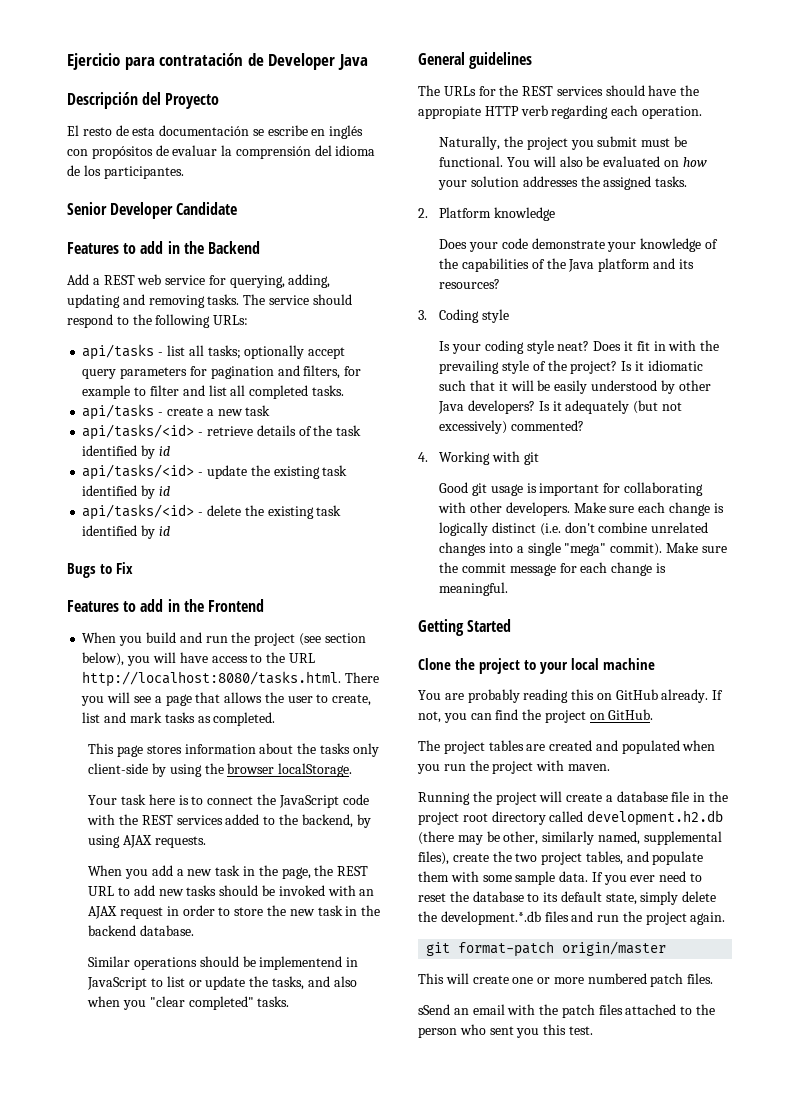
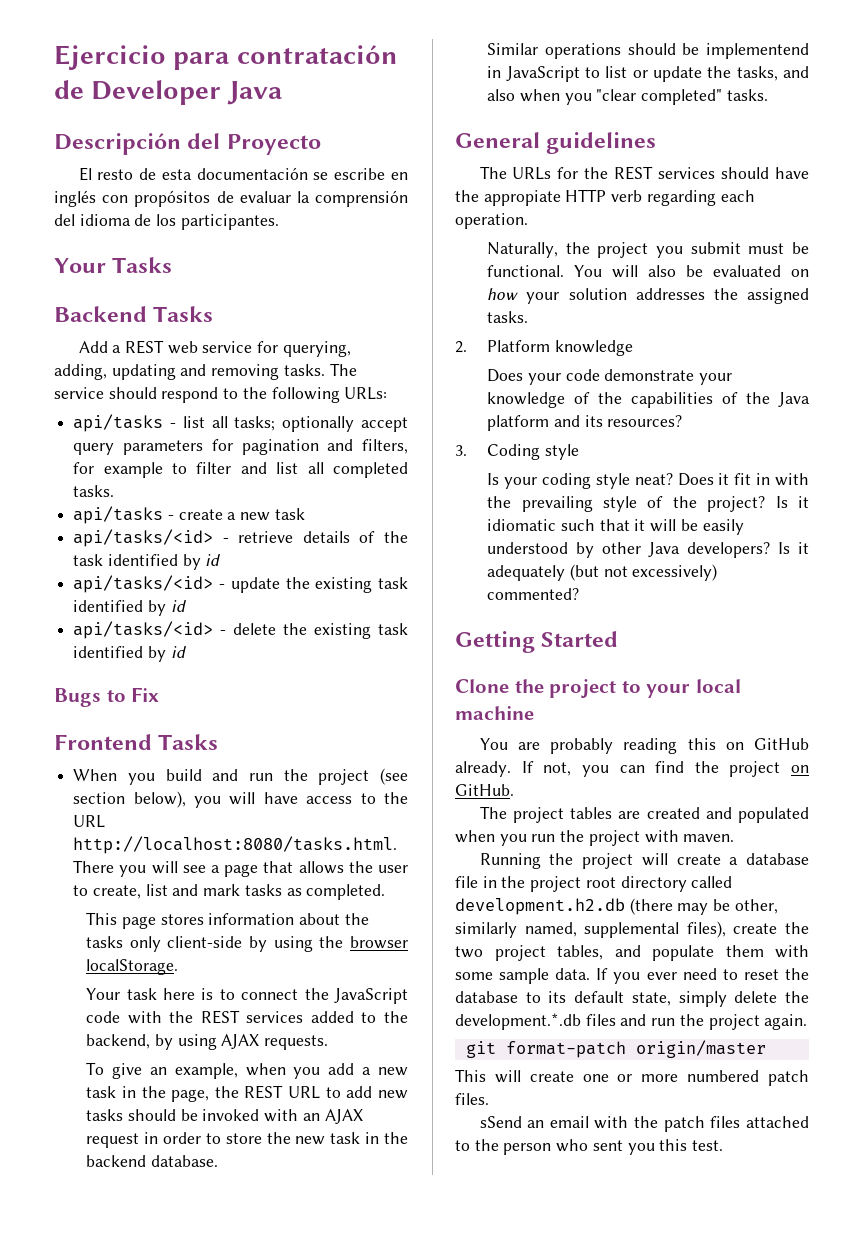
[67,202,238,219] [67,241,204,254] Senior Developer Candidate // Features to add in the -> [54,257,173,273] Your Tasks //
(260, 247) none -> [153,306,214,322] Tasks
[67,599,204,612] Features to add in the -> (160, 694) none
(264, 605) none -> [158,734,219,750] Tasks
[88,865,123,876] When -> [86,1062,286,1079] To give an example, when
[418,451,539,465] [439,482,704,496] [438,502,724,516] [439,522,709,536] [439,542,727,556] [439,562,667,576] [439,582,509,596] // 4. Working with git // Good git usage is important for collaborating with other developers. Make sure each change is logically distinct (i.e. don't combine unrelated changes into a single "mega" commit). Make sure the commit message for each change is meaningful. -> (580, 594) none

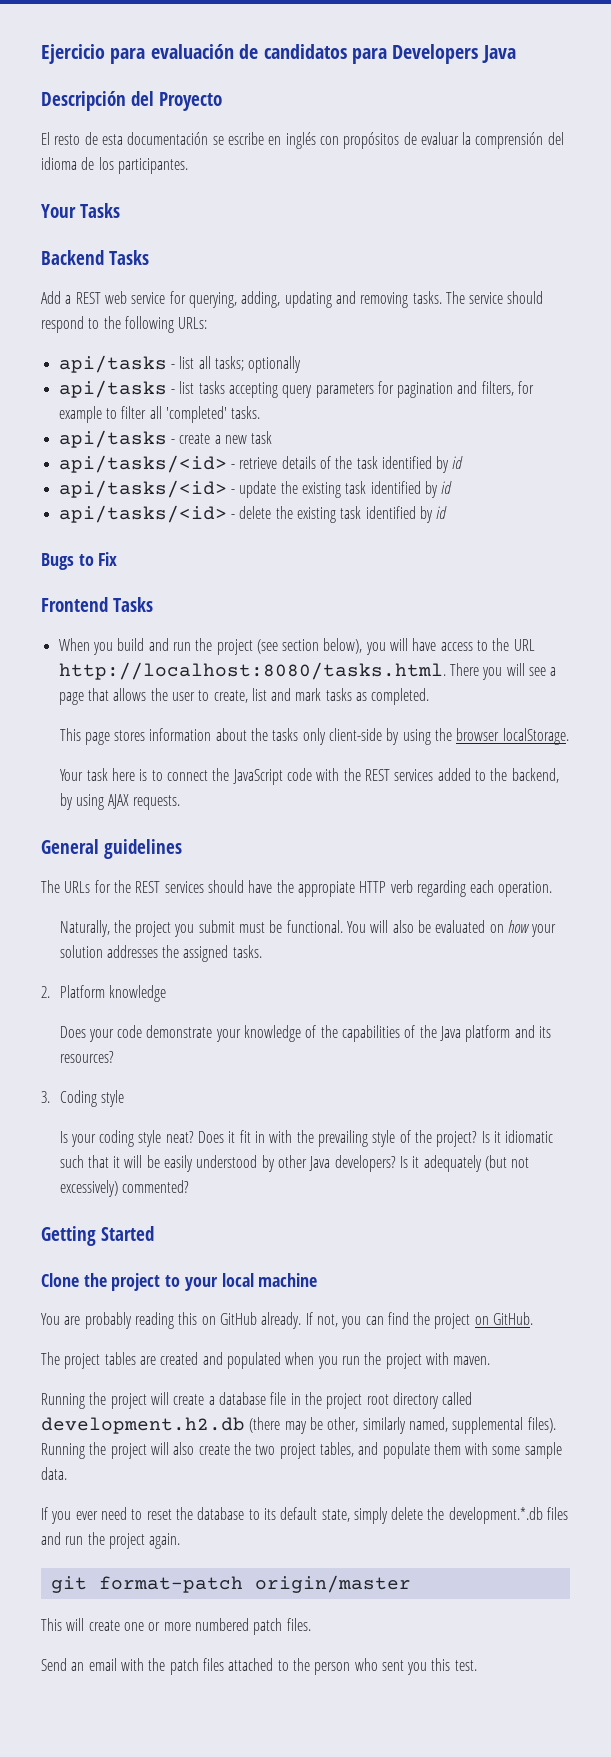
[236,45,398,64] [54,80,222,105] contratación de Developer -> [150,44,479,64] evaluación de candidatos para Developers
[360,417,408,432] accept -> [58,380,278,398] // api/tasks - list tasks accepting
[240,462,408,478] and list all completed -> [149,406,227,423] all 'completed'
[86,1062,408,1079] [86,1085,408,1102] [86,1109,363,1124] [86,1132,408,1148] [86,1155,218,1167] [487,43,809,59] [487,66,809,82] [487,89,768,105] // To give an example, when you add a new task in the page, the REST URL to add new tasks should be invoked with an AJAX request in order to store the new task in the backend database. // Similar operations should be implementend in JavaScript to list or update the tasks, and also when you "clear completed" tasks. -> (181, 802) none
[686,921,726,938] files), -> [527,1417,556,1433] [41,1442,195,1459] files). Running the project will also
(591, 974) none -> (67, 1473) //
[479,1116,522,1128] sSend -> [41,1658,67,1671] Send

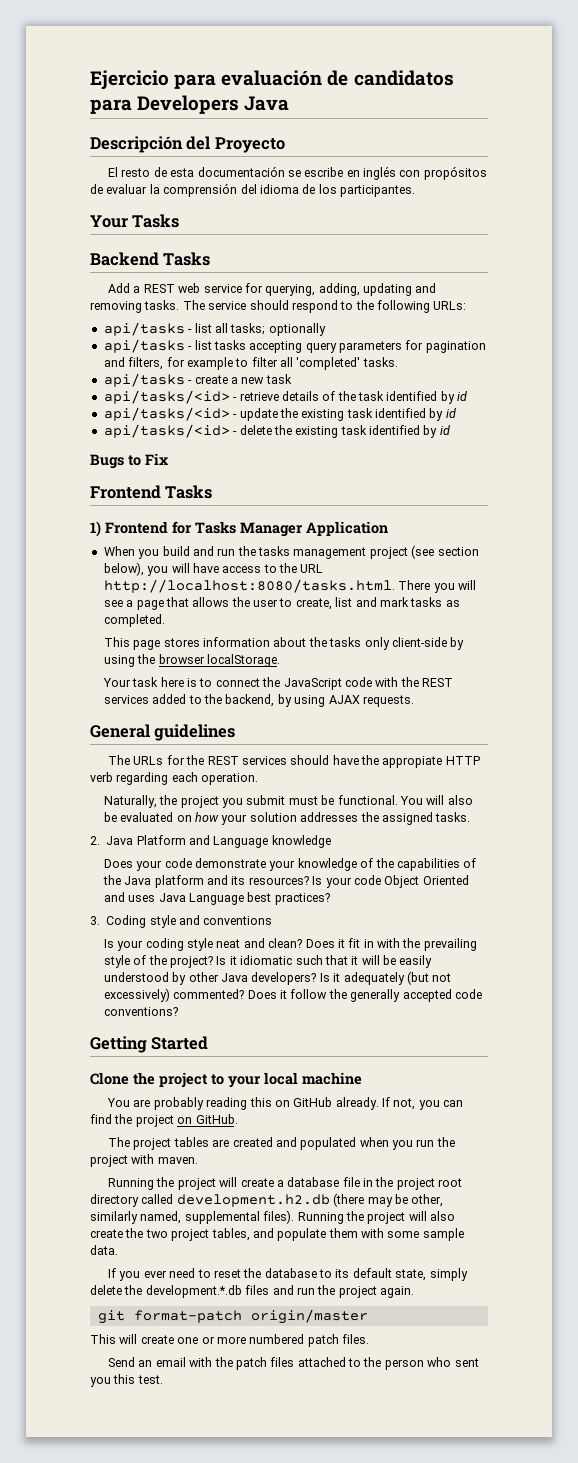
(153, 604) none -> [90,521,388,537] // 1) Frontend for Tasks Manager Application
(213, 644) none -> [258,546,367,559] tasks management
[59,985,105,998] Platform -> [106,835,269,848] Java Platform and Language
(114, 1057) none -> [312,875,469,888] [103,892,330,905] Is your code Object Oriented and uses Java Language best practices?
(124, 1098) none -> [179,915,273,925] and conventions
[165,1131,194,1143] neat? -> [216,938,303,948] neat and clean?
(189, 1186) none -> [247,989,482,1002] [103,1007,178,1016] Does it follow the generally accepted code conventions?

